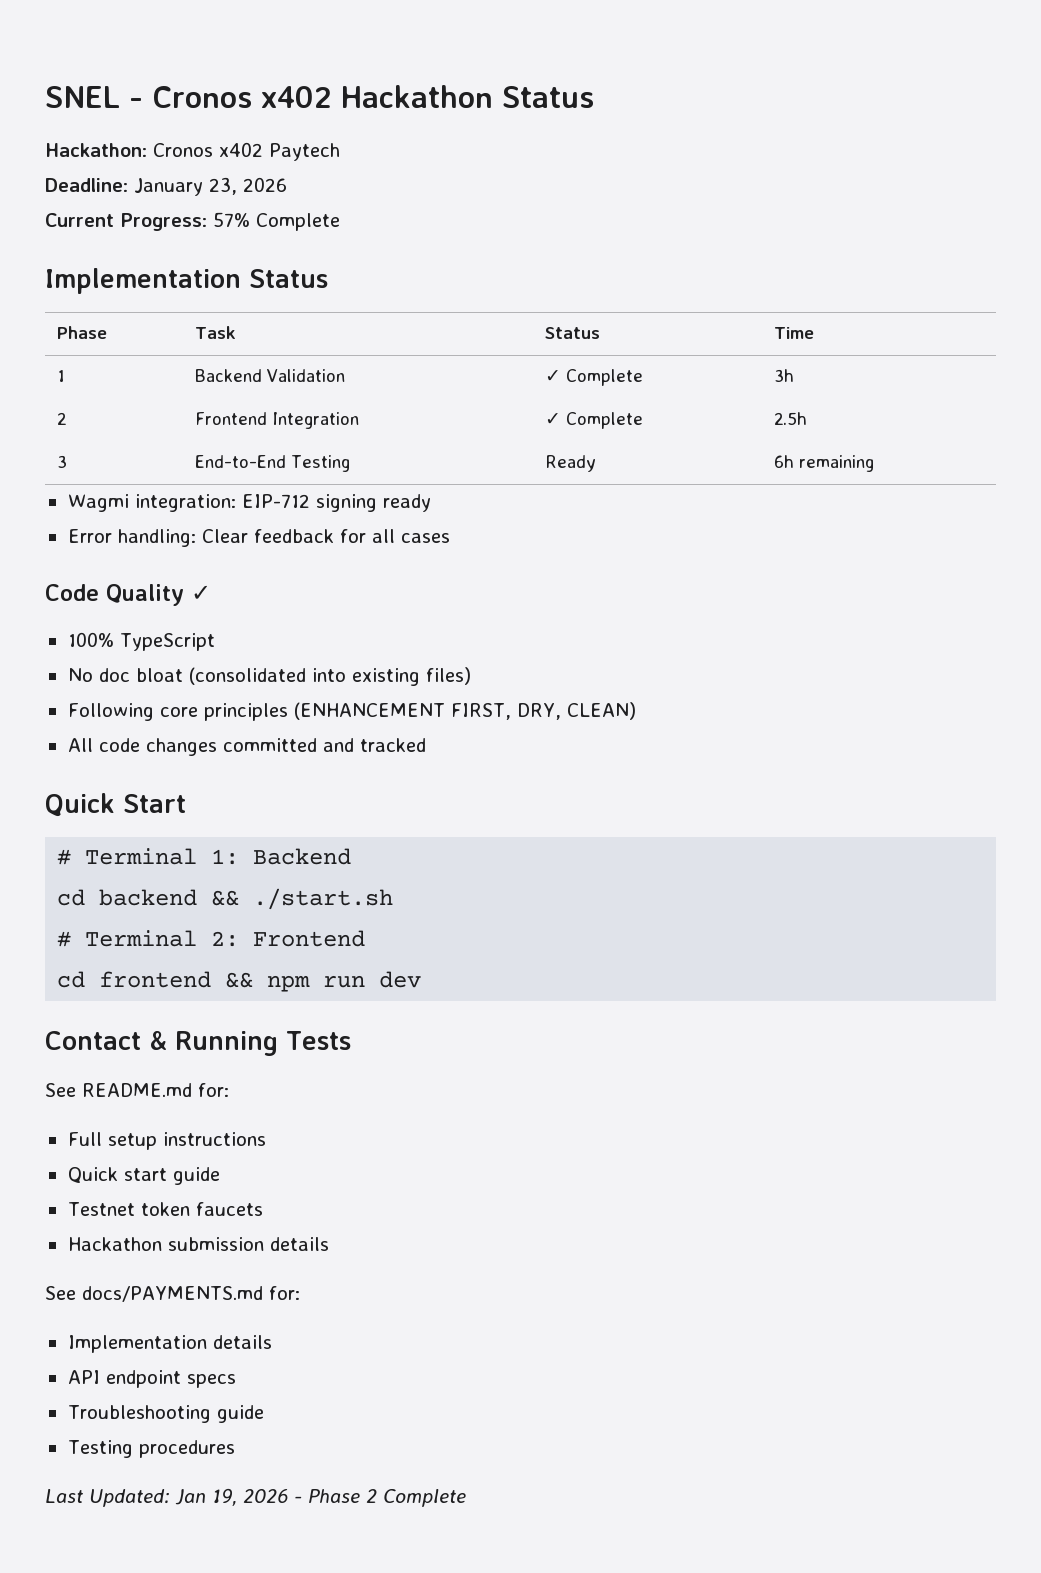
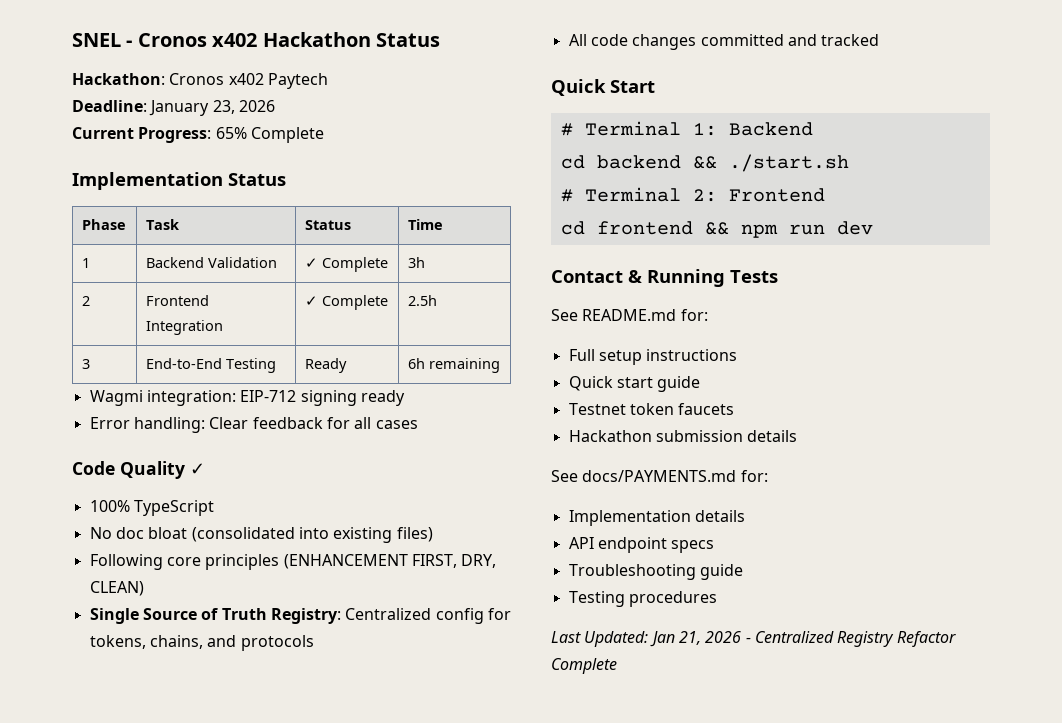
[213,212,250,227] 57% -> [215,127,247,139] 65%
(636, 711) none -> [89,608,511,624] [89,635,314,651] // Single Source of Truth Registry: Centralized config for tokens, chains, and protocols
[212,1488,237,1506] 19, -> [678,631,701,645] 21,
[308,1489,377,1503] Phase 2 -> [754,631,956,647] Centralized Registry Refactor

